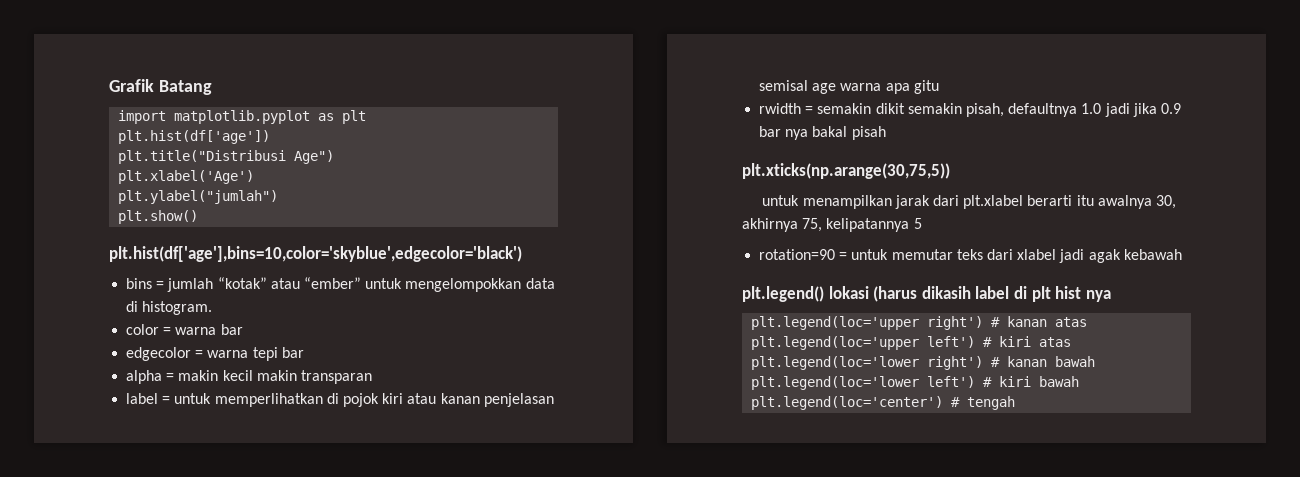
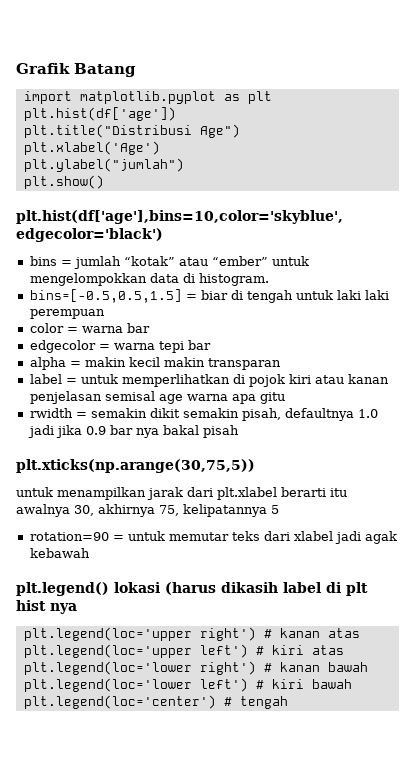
(213, 308) none -> [29,289,389,303] [29,309,105,319] // bins=[-0.5,0.5,1.5] = biar di tengah untuk laki laki perempuan

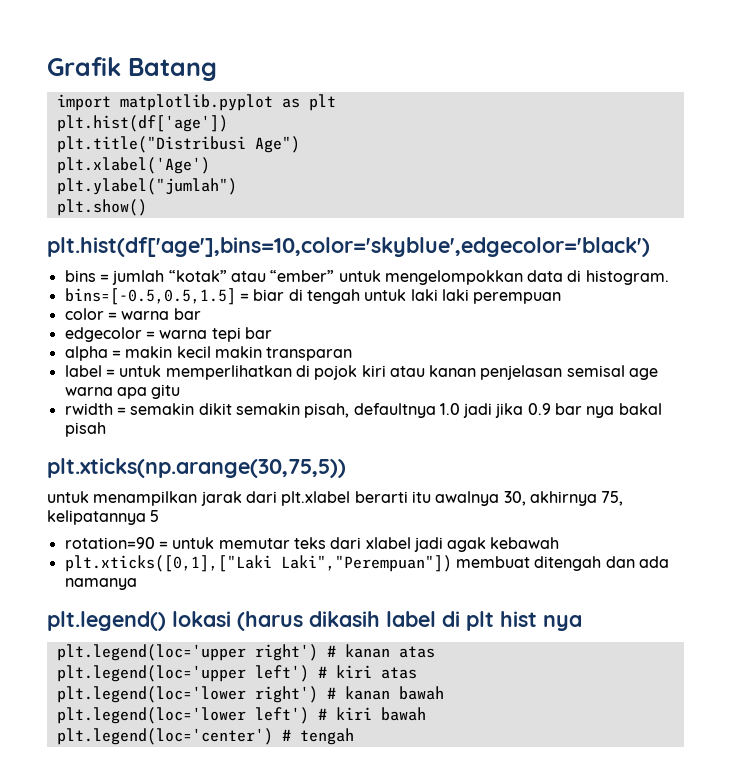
(90, 553) none -> [64,555,669,572] [64,578,137,590] // plt.xticks([0,1],["Laki Laki","Perempuan"]) membuat ditengah dan ada namanya

